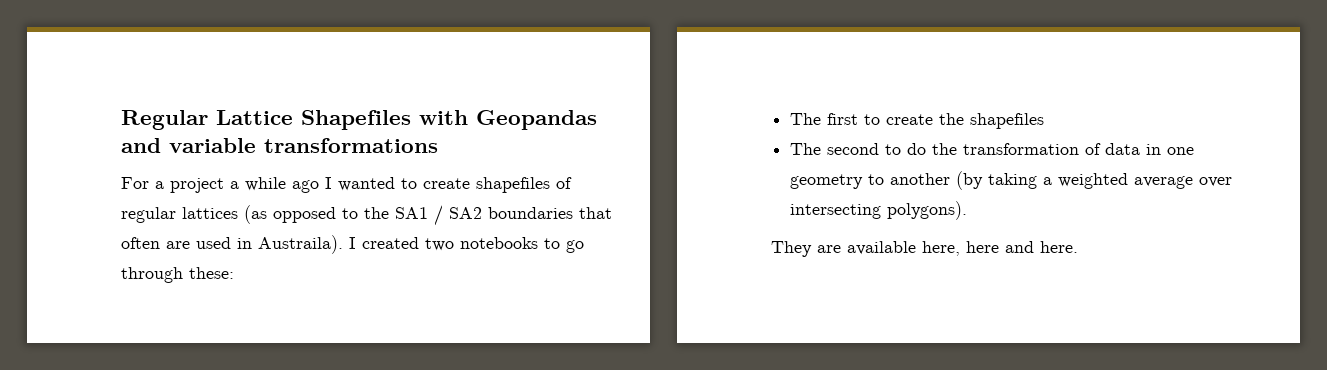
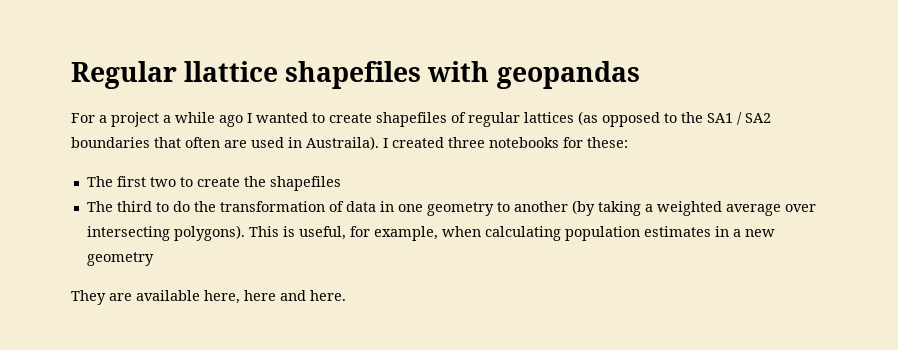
[216,110,597,130] [121,138,438,153] Lattice Shapefiles with Geopandas and variable transformations -> [184,61,640,89] llattice shapefiles with geopandas
[425,237,584,253] [121,267,183,283] two notebooks to go through -> [448,137,583,148] three notebooks for
(859, 119) none -> [149,177,176,187] two
[827,143,880,155] second -> [116,201,152,212] third
(968, 210) none -> [248,226,775,241] [86,252,154,266] This is useful, for example, when calculating population estimates in a new geometry

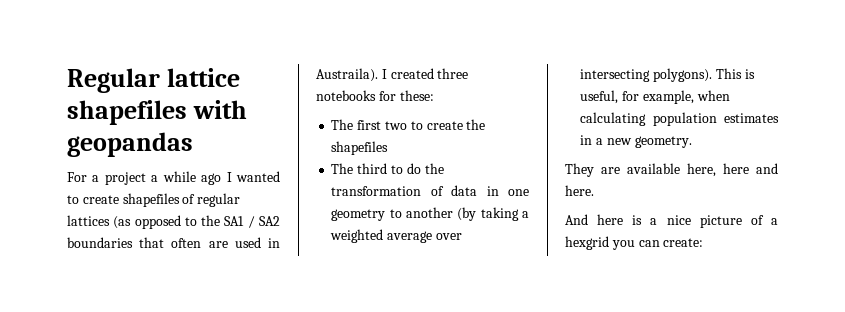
[184,61,279,82] llattice -> [166,68,240,87] lattice
[86,252,154,266] geometry -> [634,136,692,148] geometry.
(346, 295) none -> [565,214,778,228] [565,236,704,250] // And here is a nice picture of a hexgrid you can create:

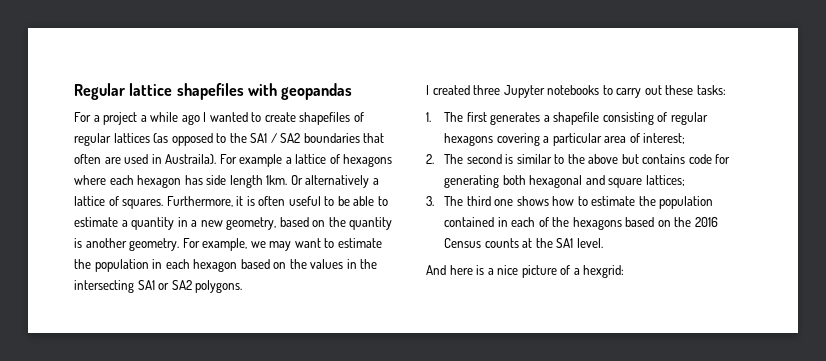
[381,68,469,79] [316,90,434,101] [331,119,486,130] [331,141,389,155] [331,163,444,174] [331,185,529,196] [331,207,529,221] [330,229,462,243] [580,68,755,82] [580,90,730,104] [580,112,779,126] [580,135,692,148] [565,163,778,177] [565,185,594,196] I created three notebooks for these: // The first two to create the shapefiles // The third to do the transformation of data in one geometry to another (by taking a weighted average over intersecting polygons). This is useful, for example, when calculating population estimates in a new geometry. // They are available here, here and here. -> [219,154,393,167] [74,175,379,188] [74,196,388,209] [74,217,393,230] [74,238,382,251] [74,259,378,272] [74,280,243,293] [426,85,726,98] [426,112,708,125] [444,133,686,146] [426,154,731,164] [444,175,685,188] [426,196,714,209] [444,217,718,230] [444,238,603,248] For example a lattice of hexagons where each hexagon has side length 1km. Or alternatively a lattice of squares. Furthermore, it is often useful to be able to estimate a quantity in a new geometry, based on the quantity is another geometry. For example, we may want to estimate the population in each hexagon based on the values in the intersecting SA1 or SA2 polygons. // I created three Jupyter notebooks to carry out these tasks: // 1. The first generates a shapefile consisting of regular hexagons covering a particular area of interest; // 2. The second is similar to the above but contains code for generating both hexagonal and square lattices; // 3. The third one shows how to estimate the population contained in each of the hexagons based on the 2016 Census counts at the SA1 level.
[565,236,704,250] hexgrid you can create: -> [583,265,625,278] hexgrid:

